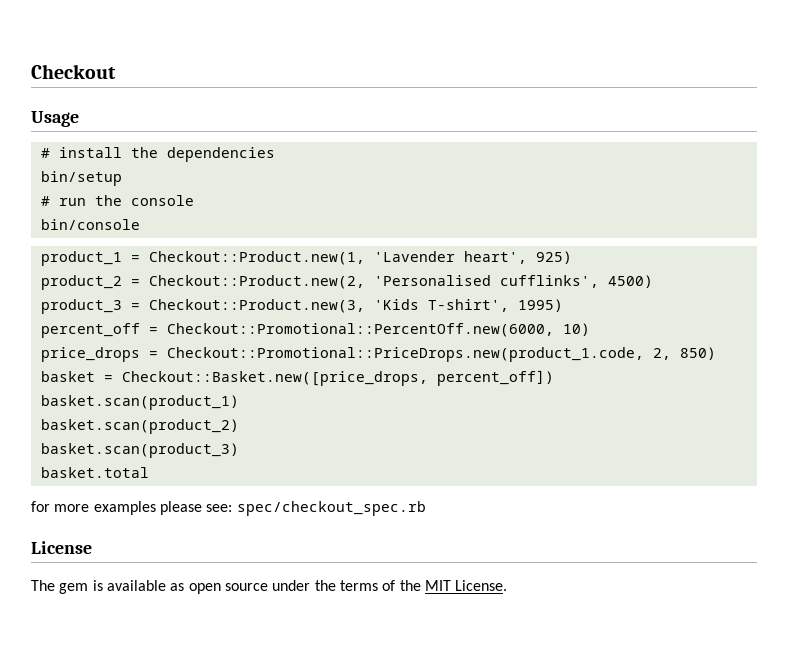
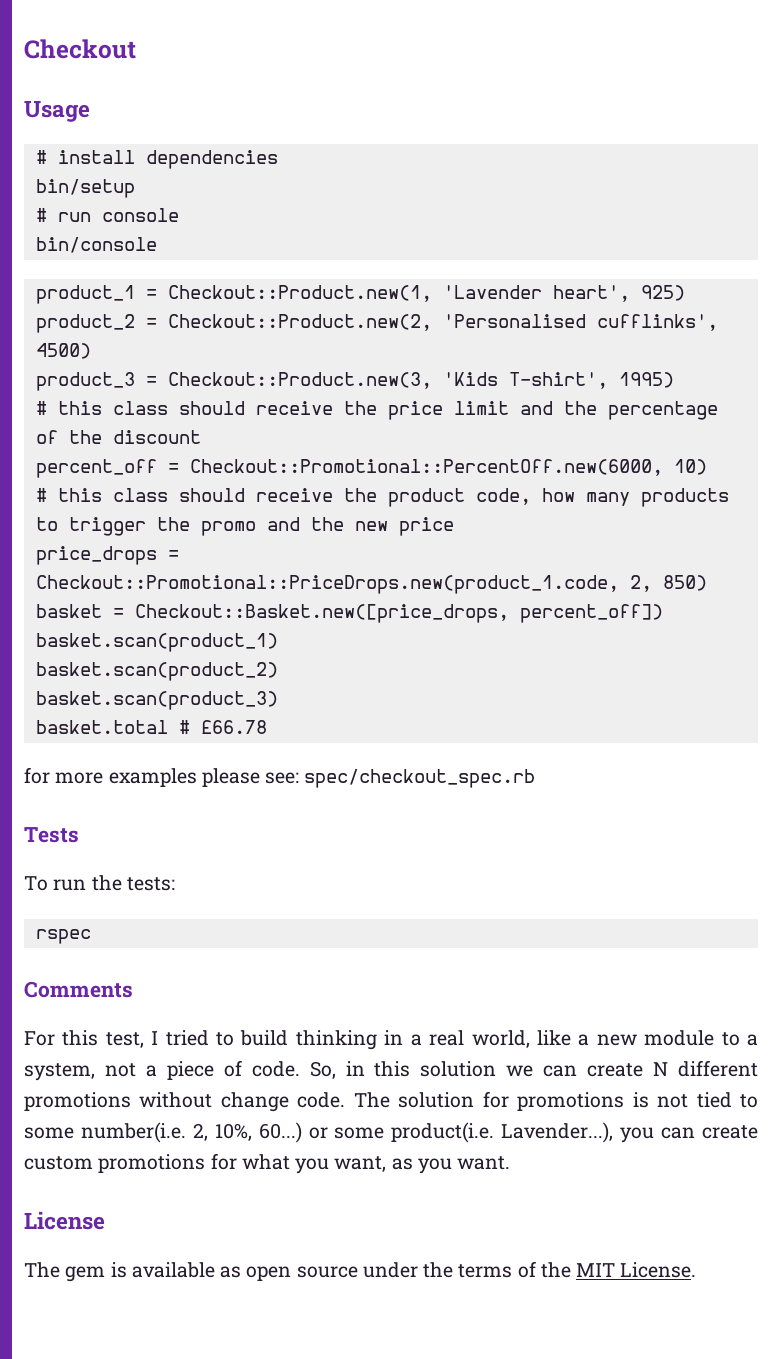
[130,147,158,158] the -> (135, 157) none
[94,195,122,206] the -> (91, 217) none
[40,323,590,338] percent_off = Checkout::Promotional::PercentOff.new(6000, 10) -> [35,401,718,420] [35,430,201,444] [35,459,707,478] [35,488,729,507] [35,517,454,536] # this class should receive the price limit and the percentage of the discount // percent_off = Checkout::Promotional::PercentOff.new(6000, 10) // # this class should receive the product code, how many products to trigger the promo and the new price
(149, 472) none -> [178,720,267,734] # £66.78
(426, 508) none -> [24,827,79,843] [24,875,175,891] [35,929,91,944] [24,981,133,998] [24,1030,758,1050] [24,1060,759,1081] [24,1091,758,1112] [24,1122,758,1143] [24,1153,511,1174] // Tests // To run the tests: // rspec // Comments // For this test, I tried to build thinking in a real world, like a new module to a system, not a piece of code. So, in this solution we can create N different promotions without change code. The solution for promotions is not tied to some number(i.e. 2, 10%, 60...) or some product(i.e. Lavender...), you can create custom promotions for what you want, as you want.

